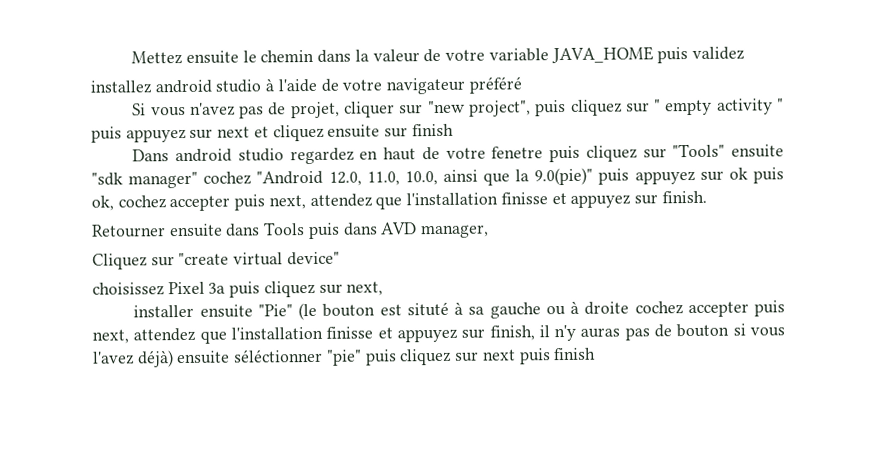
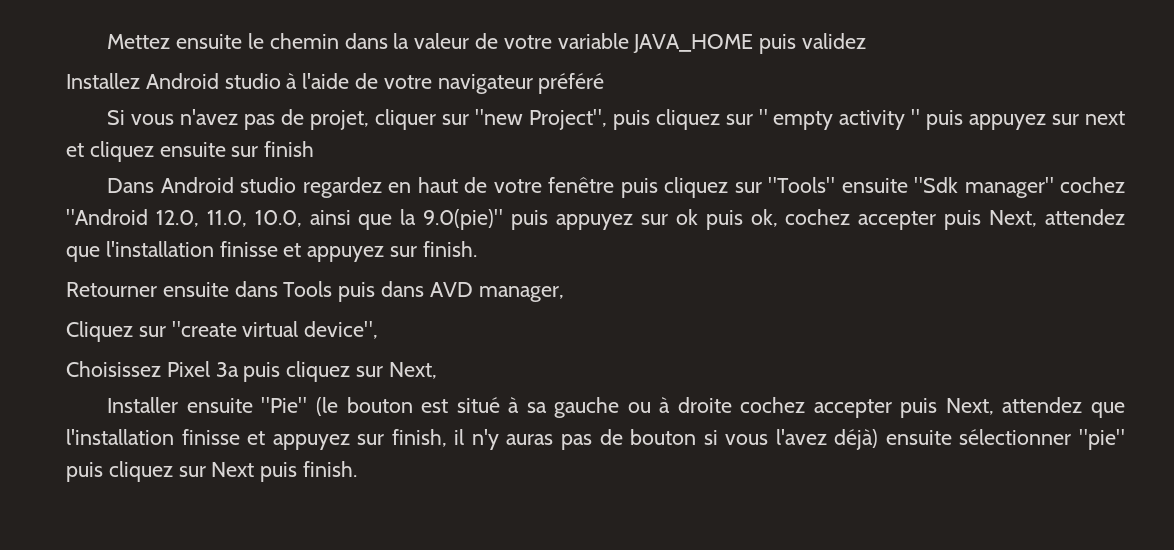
[90,79,212,94] installez android -> [66,73,219,89] Installez Android
[468,100,531,117] project", -> [528,109,607,130] Project",
[175,148,233,163] android -> [160,177,234,193] Android
[491,146,544,159] fenetre -> [548,177,615,193] fenêtre
[91,172,123,186] "sdk -> [914,177,959,193] "Sdk
[268,195,306,210] next, -> [989,210,1038,227] Next,
[286,251,340,266] [92,282,165,296] device" // choisissez -> [304,321,379,339] [66,361,161,377] device", // Choisissez
[346,281,384,296] [133,304,195,318] next, // installer -> [388,362,437,379] [107,397,179,413] Next, // Installer
[406,301,449,317] situté -> [456,397,500,413] situé
[92,329,129,344] next, -> [945,398,994,415] Next,
[233,348,324,363] séléctionner -> [959,429,1072,445] sélectionner
[481,347,597,365] next puis finish -> [211,461,358,482] Next puis finish.

